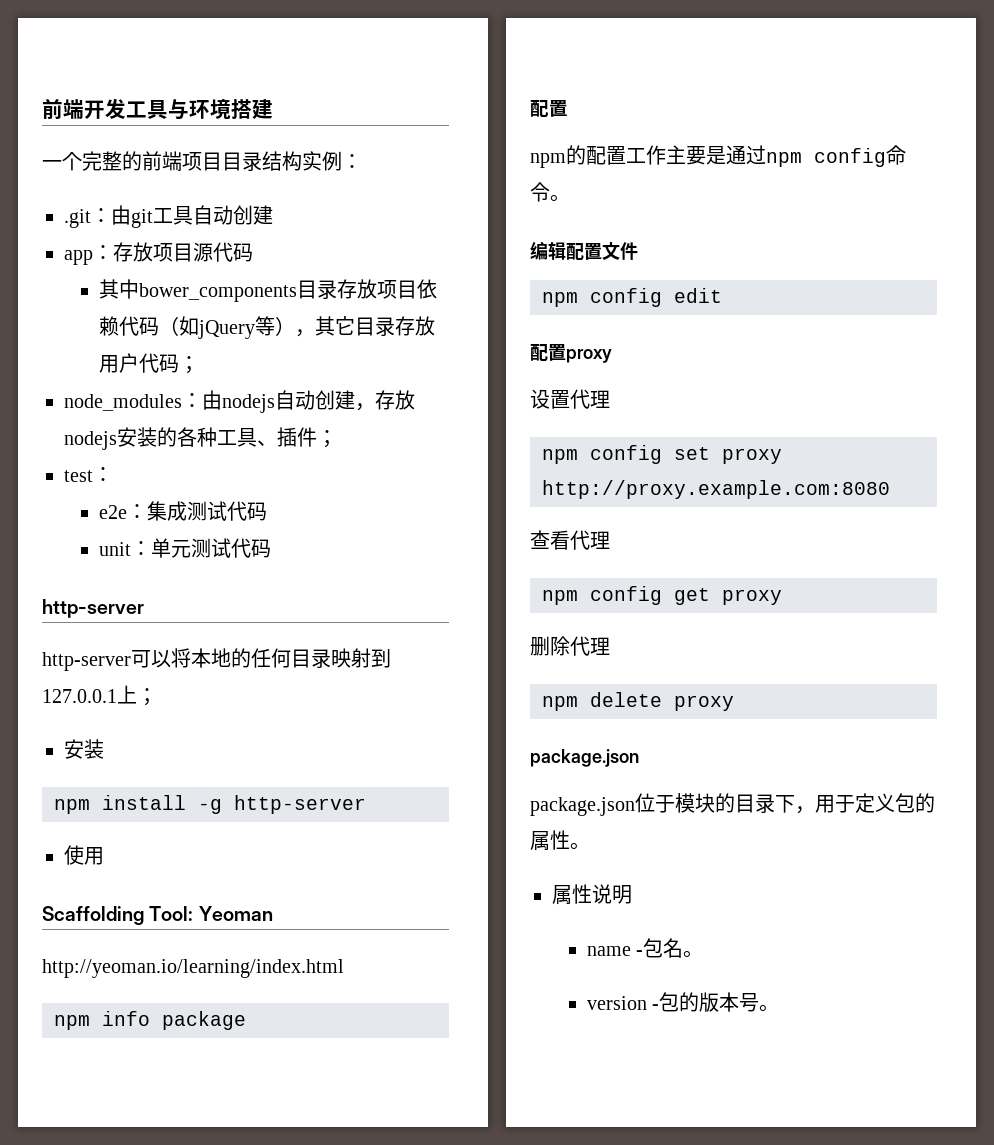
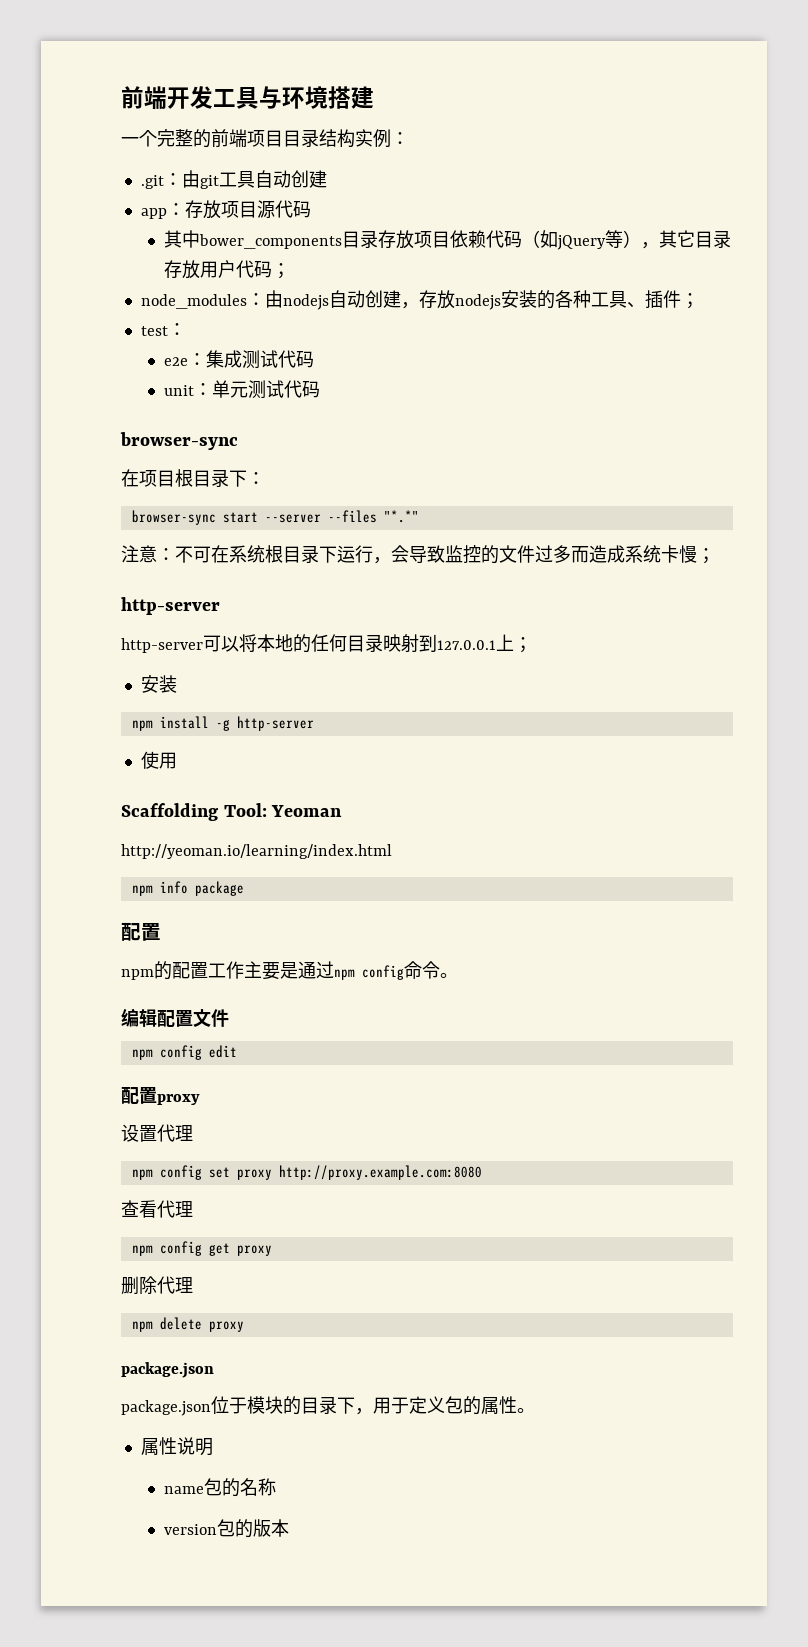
(271, 548) none -> [120,432,238,450] [121,469,265,487] [131,510,419,525] [121,545,715,564] // browser-sync // 在项目根目录下： // browser-sync start --server --files "*.*" // 注意：不可在系统根目录下运行，会导致监控的文件过多而造成系统卡慢；
[635,938,703,958] -包名。 -> [203,1478,276,1497] 包的名称
[651,1004,659,1010] - -> (217, 1529) none
[738,993,779,1012] 号。 -> (289, 1528) none

